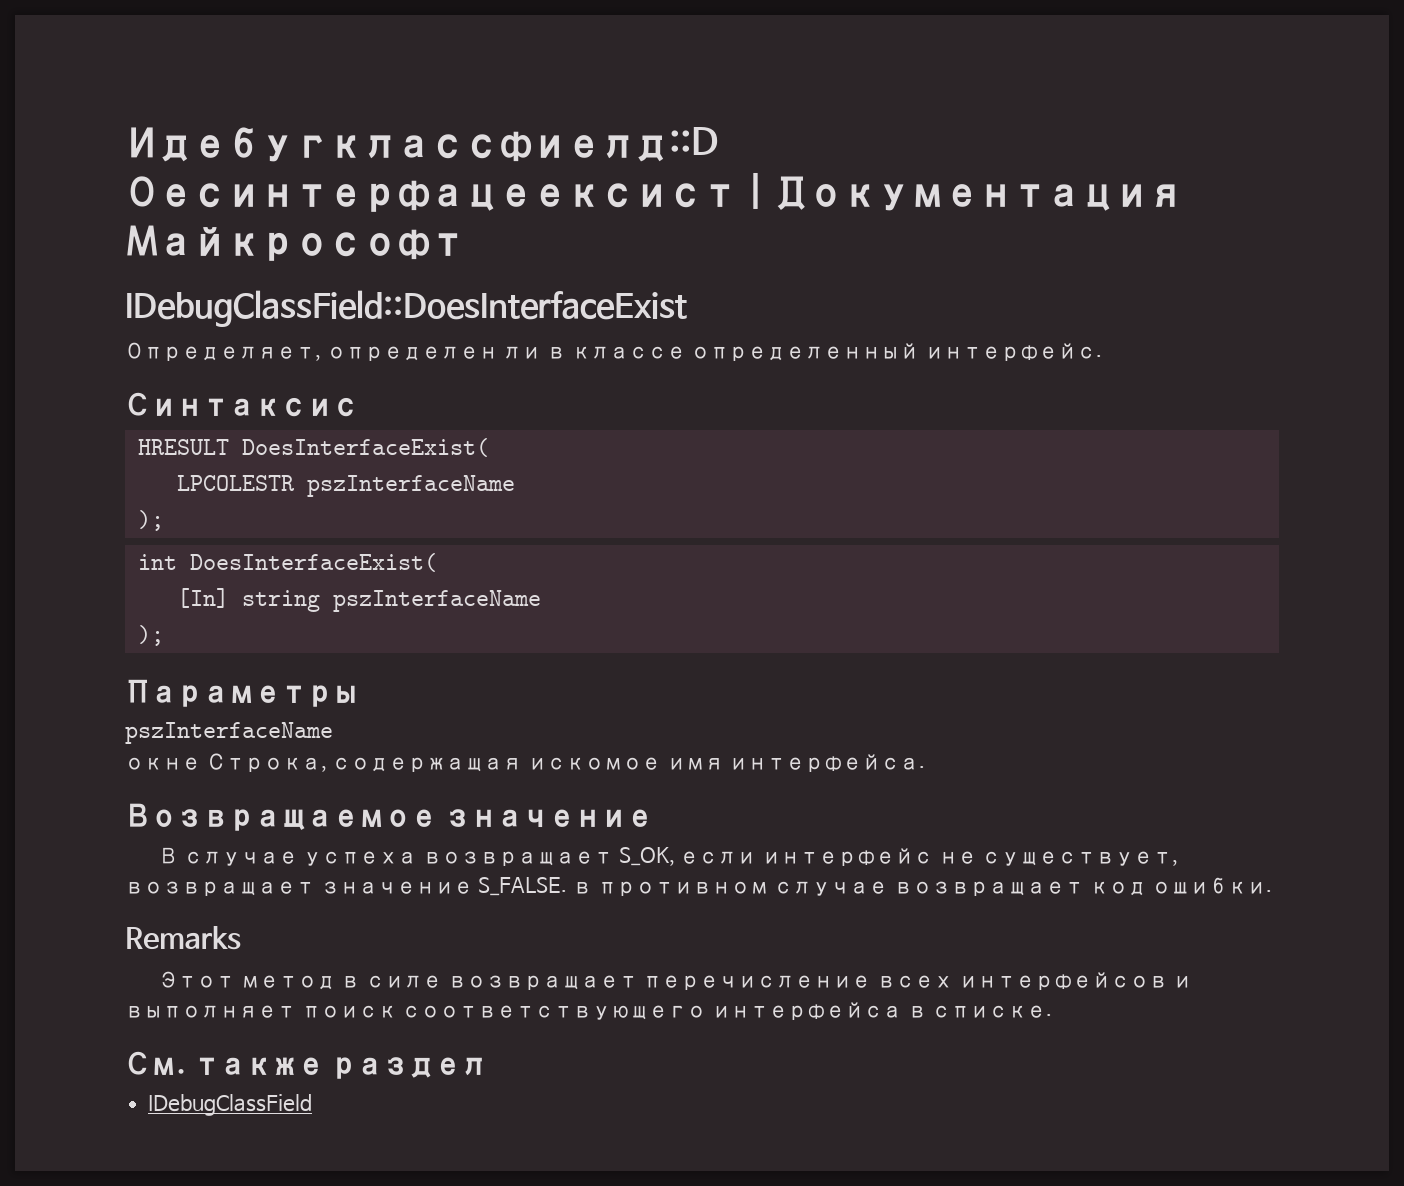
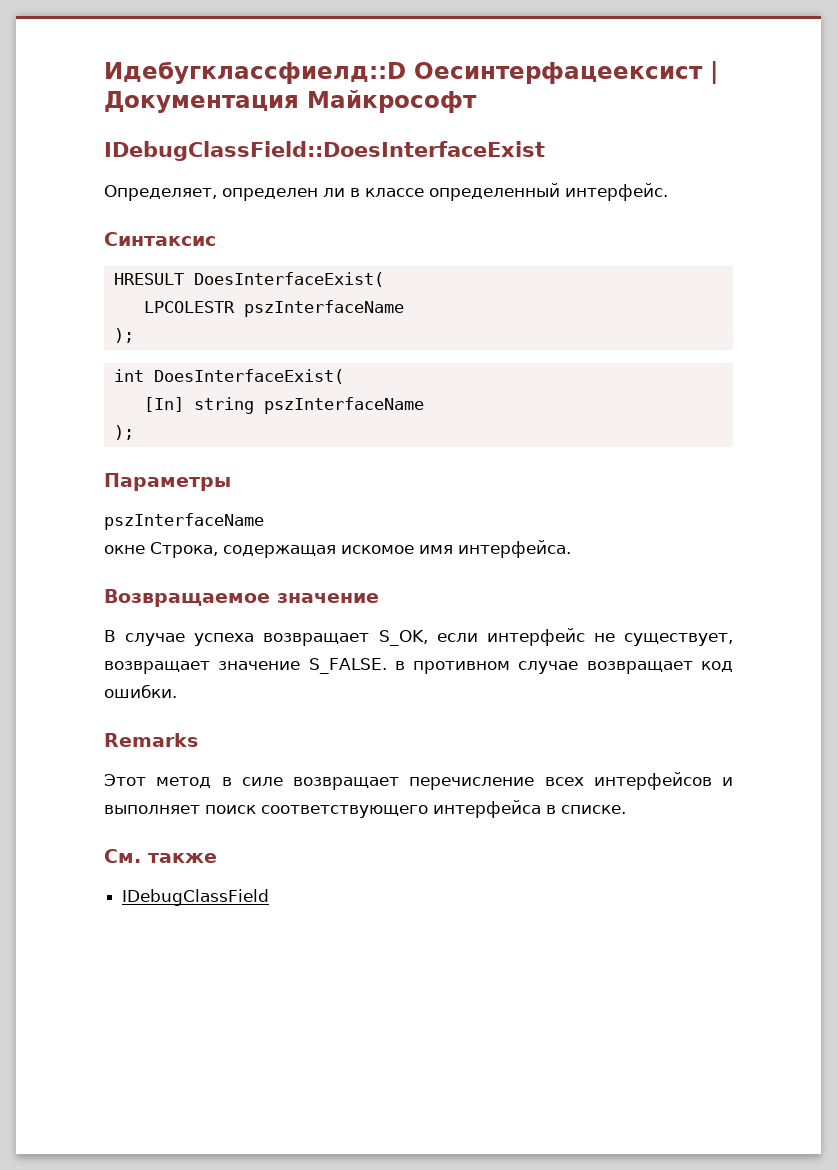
[331,1057,488,1079] раздел -> (217, 858) none

